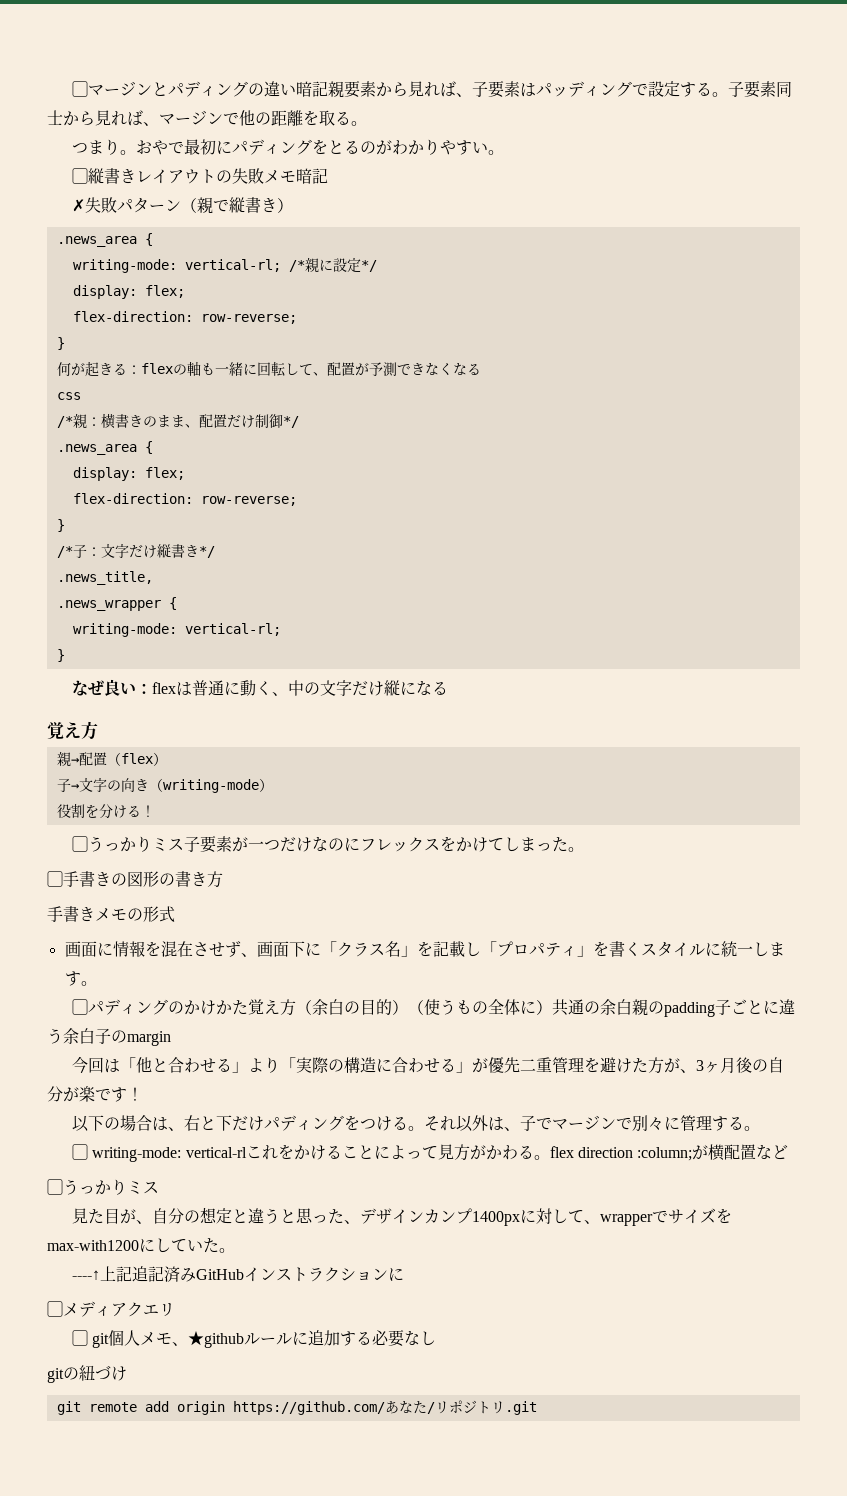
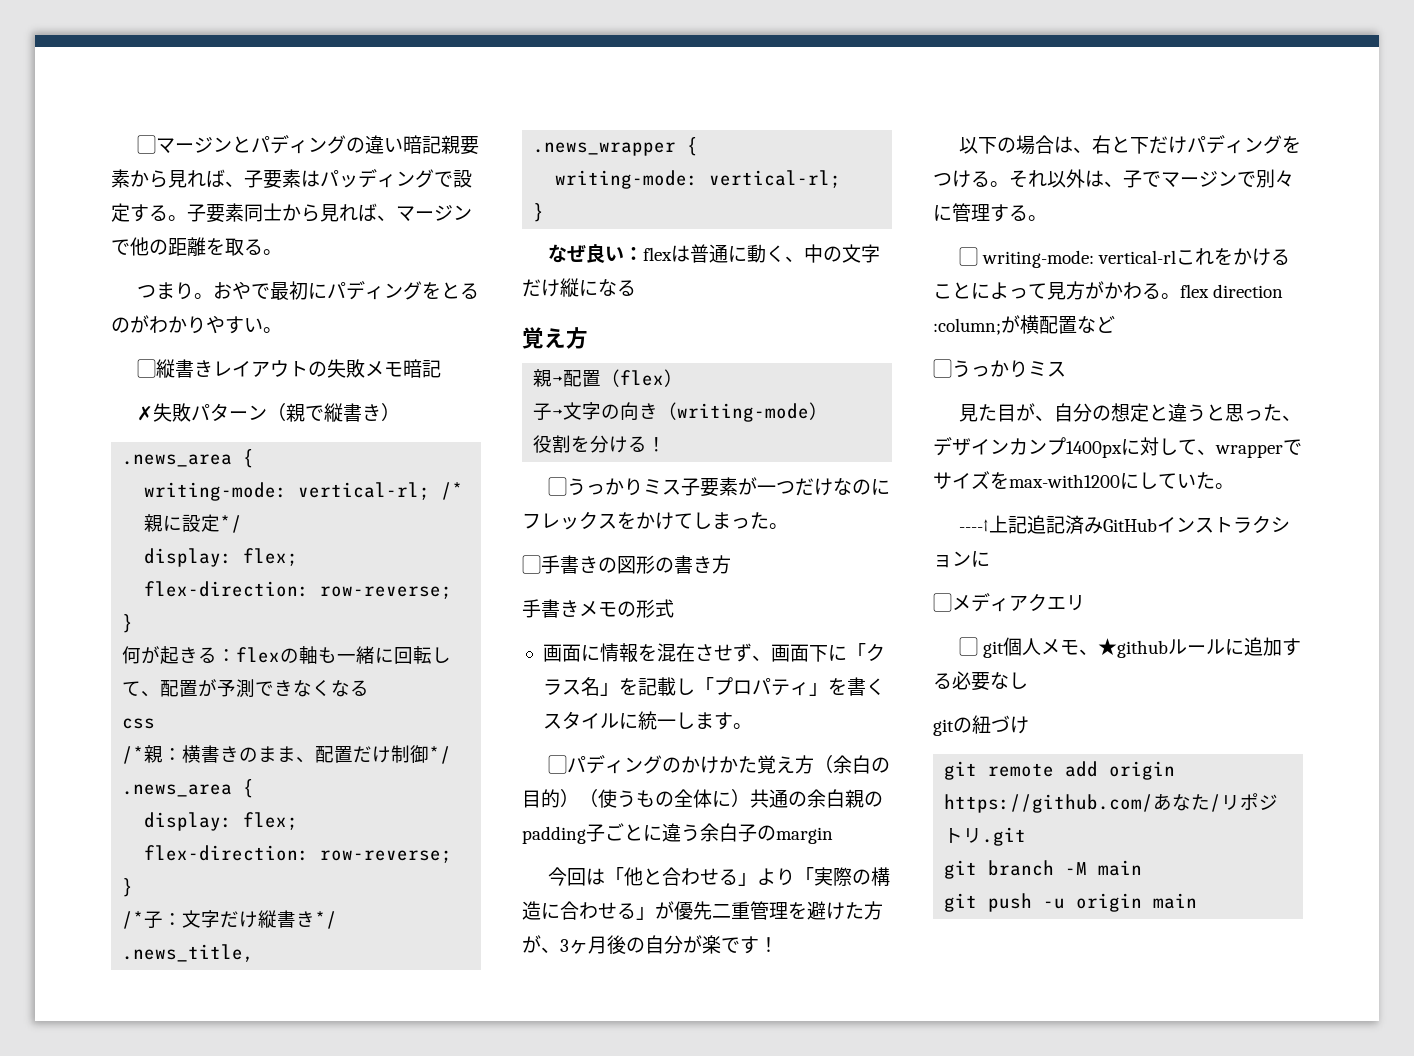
(537, 1408) none -> [944,860,1143,879] [944,893,1198,912] // git branch -M main // git push -u origin main

